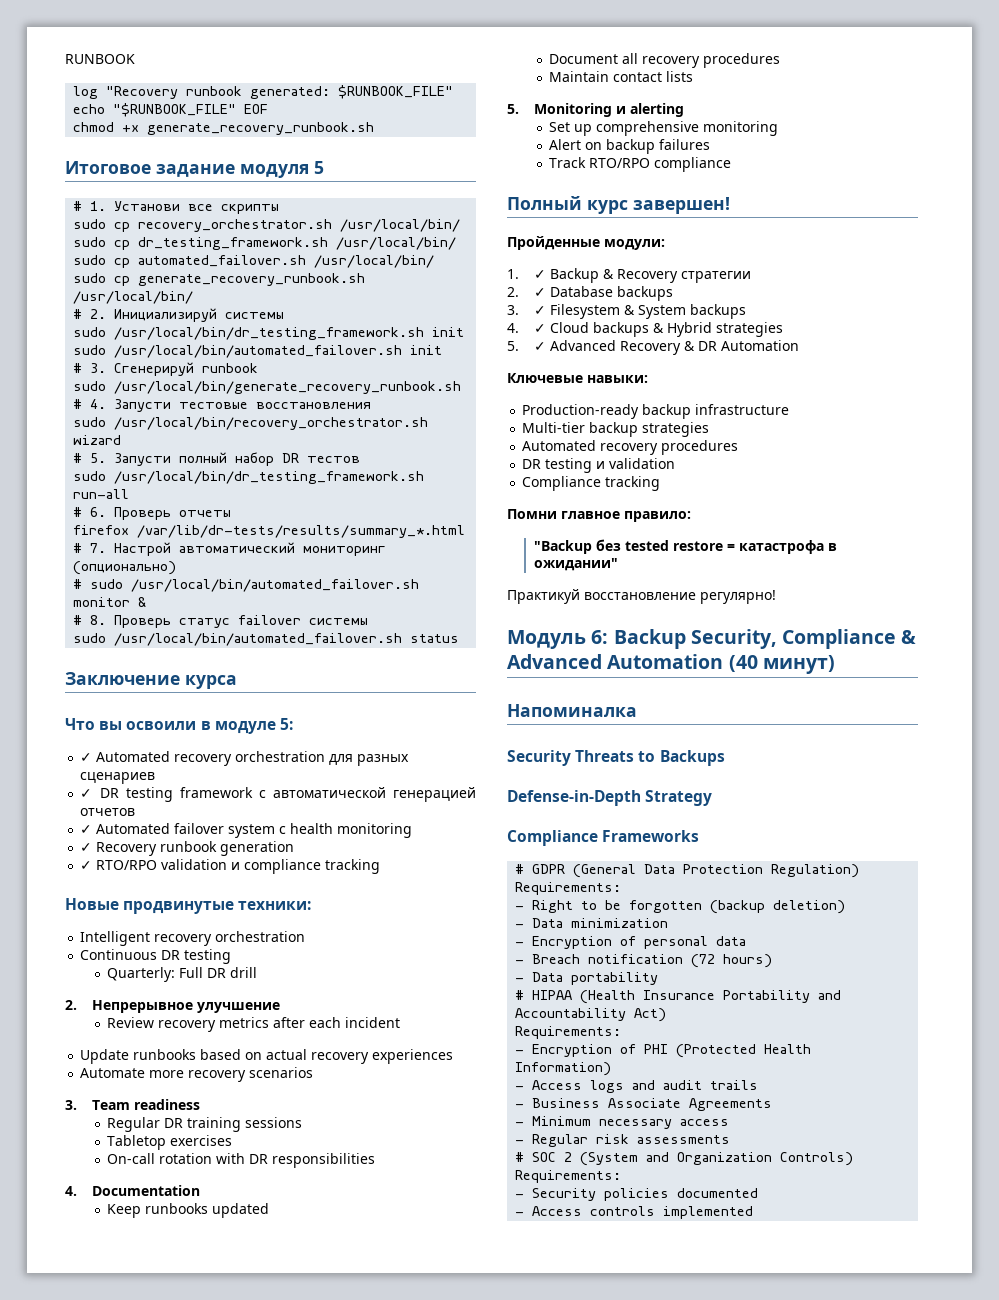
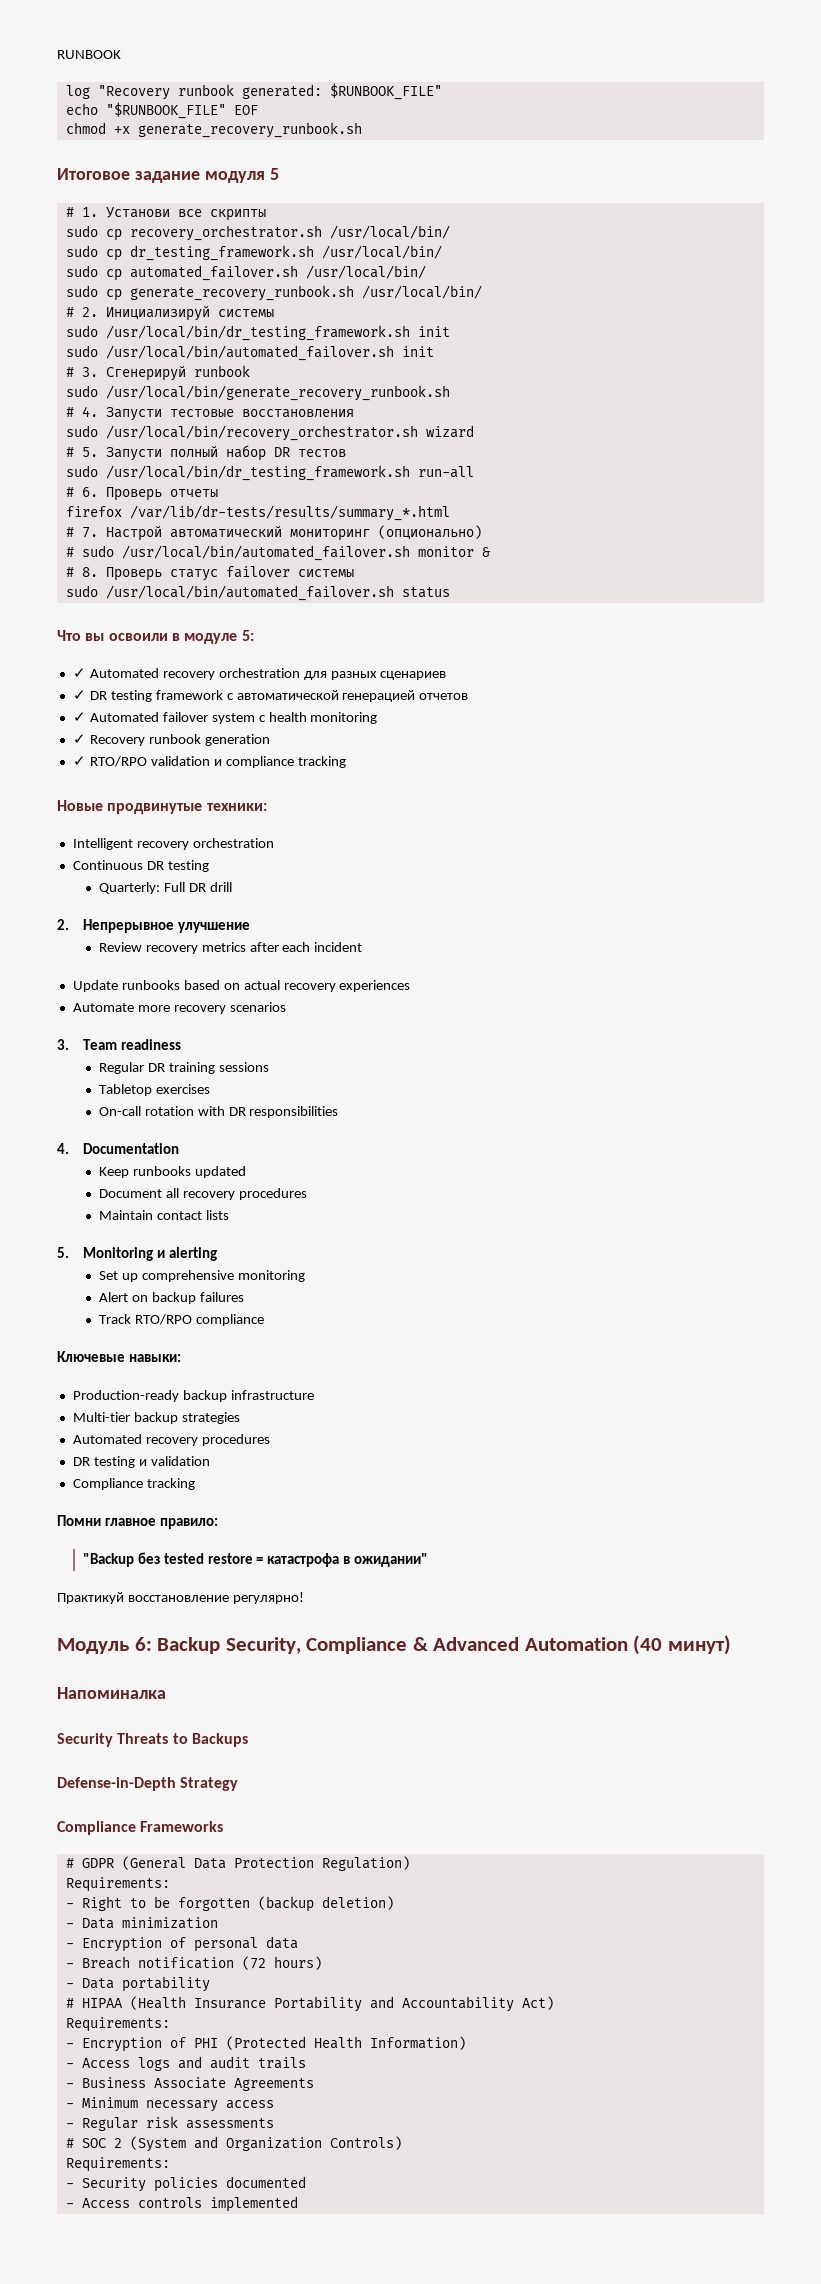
[65,672,237,689] // Заключение курса -> (450, 592) none
[507,196,730,214] [507,236,665,250] [507,268,751,283] [507,286,673,301] [507,304,746,319] [507,322,783,337] [507,340,799,355] // Полный курс завершен! // Пройденные модули: // 1. ✓ Backup & Recovery стратегии // 2. ✓ Database backups // 3. ✓ Filesystem & System backups // 4. ✓ Cloud backups & Hybrid strategies // 5. ✓ Advanced Recovery & DR Automation -> (264, 1320) none

